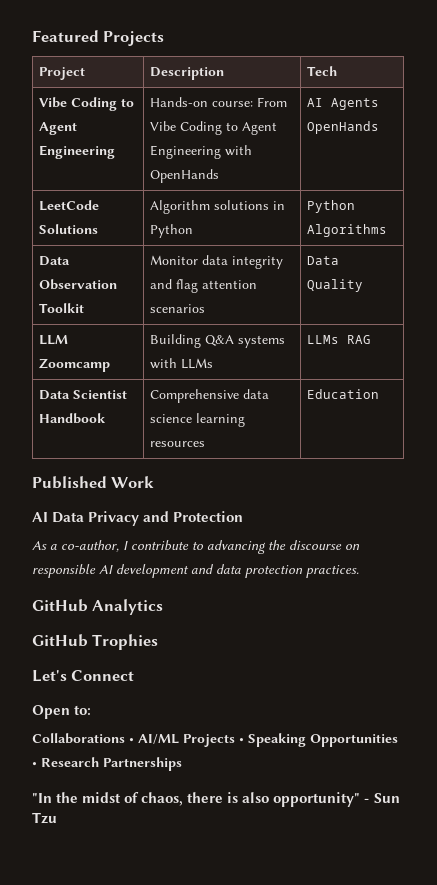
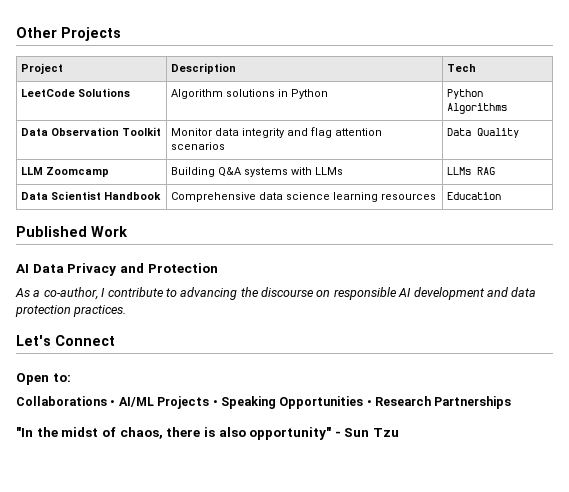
[32,30,99,42] Featured -> [16,27,57,38] Other
[39,97,135,111] [39,122,78,135] [39,145,116,159] [150,97,288,107] [150,121,278,135] [150,145,253,159] [150,169,220,183] [307,98,380,110] [307,121,380,134] // Vibe Coding to Agent Engineering | Hands-on course: From Vibe Coding to Agent Engineering with OpenHands | AI Agents OpenHands -> (477, 68) none
[32,599,164,615] [32,634,159,650] // GitHub Analytics // GitHub Trophies -> (127, 311) none

